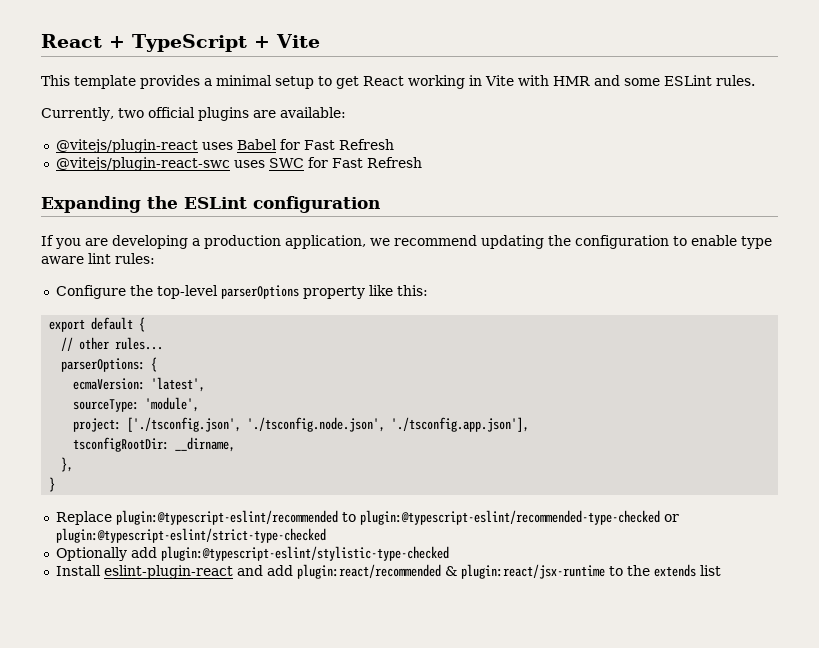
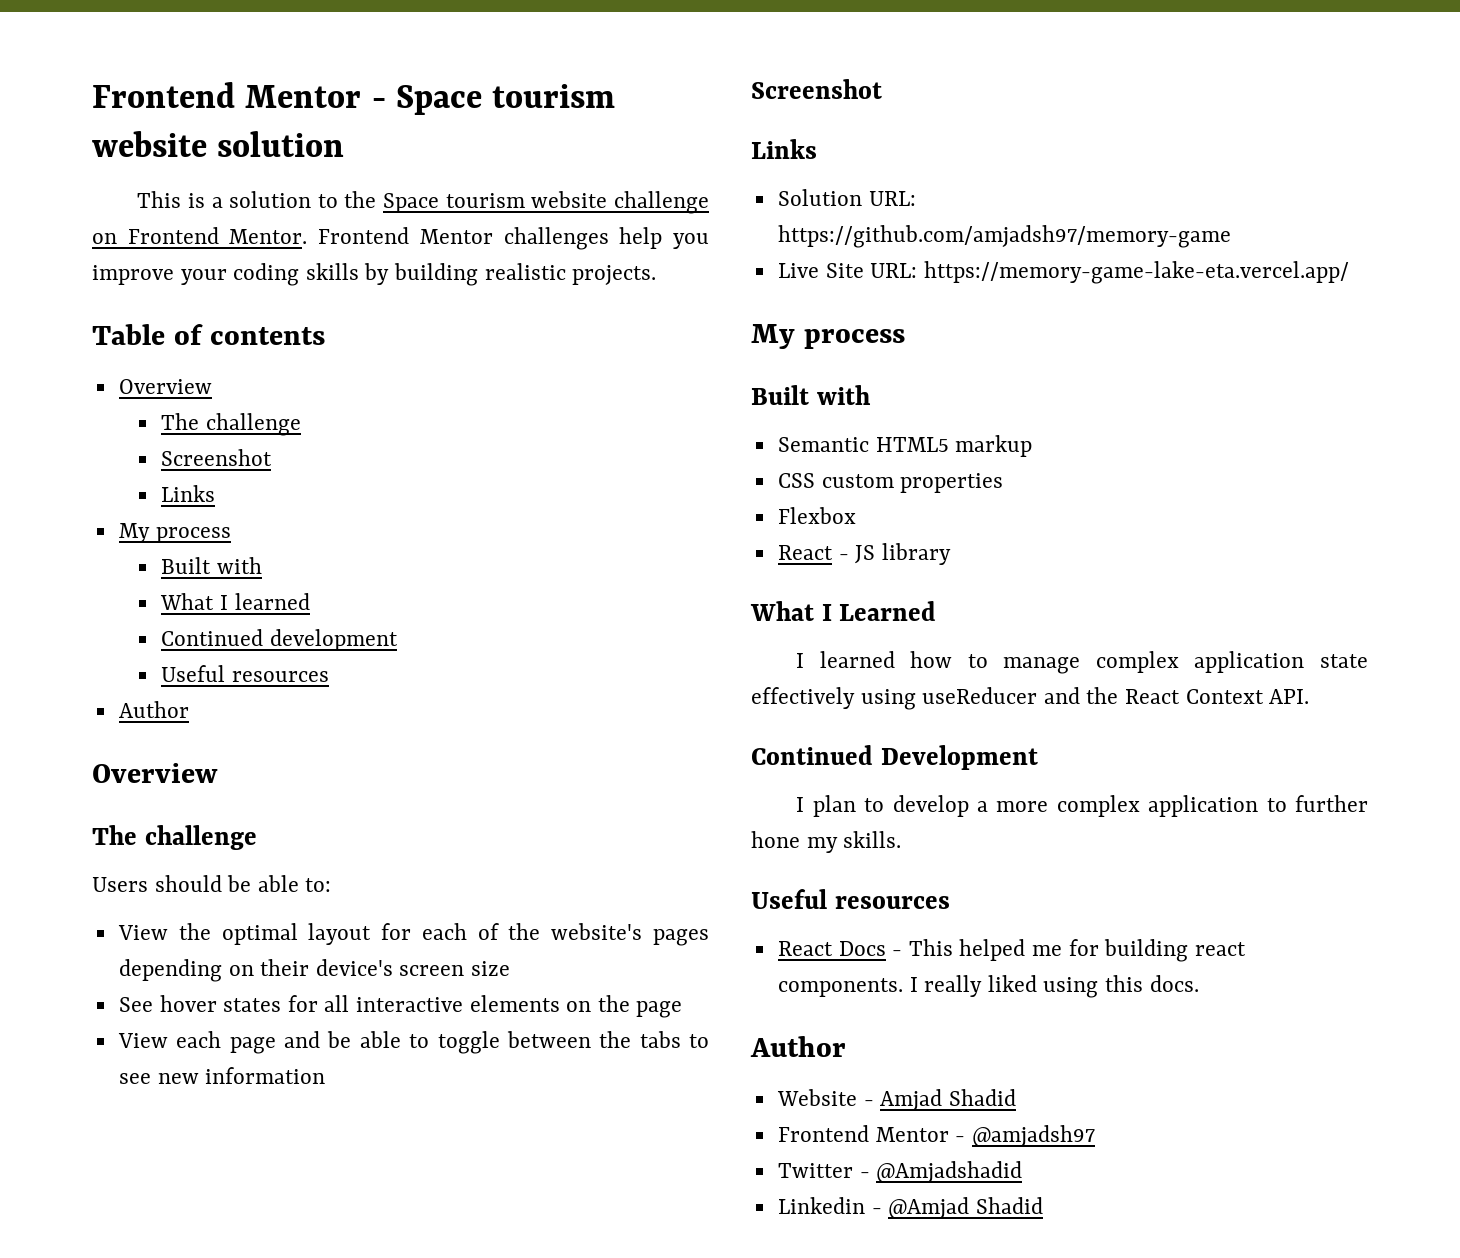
[41,34,320,52] [41,75,755,89] [41,107,346,121] [55,139,394,153] [55,157,422,171] [41,196,380,213] [41,235,772,249] [41,253,155,264] [55,285,428,299] [49,317,146,332] [61,337,164,351] [61,357,158,372] [73,377,206,392] [73,397,200,412] [73,417,530,432] [73,437,236,452] [61,457,74,472] [49,477,56,492] [55,510,679,525] [55,528,326,543] [55,546,449,561] [55,564,721,579] React + TypeScript + Vite // This template provides a minimal setup to get React working in Vite with HMR and some ESLint rules. // Currently, two official plugins are available: // @vitejs/plugin-react uses Babel for Fast Refresh // @vitejs/plugin-react-swc uses SWC for Fast Refresh // Expanding the ESLint configuration // If you are developing a production application, we recommend updating the configuration to enable type aware lint rules: // Configure the top-level parserOptions property like this: // export default { // // other rules... // parserOptions: { // ecmaVersion: 'latest', // sourceType: 'module', // project: ['./tsconfig.json', './tsconfig.node.json', './tsconfig.app.json'], // tsconfigRootDir: __dirname, // }, // } // Replace plugin:@typescript-eslint/recommended to plugin:@typescript-eslint/recommended-type-checked or plugin:@typescript-eslint/strict-type-checked // Optionally add plugin:@typescript-eslint/stylistic-type-checked // Install eslint-plugin-react and add plugin:react/recommended & plugin:react/jsx-runtime to the extends list -> [92,82,616,115] [92,131,345,157] [137,191,709,214] [92,227,710,250] [92,263,657,286] [92,324,325,345] [118,379,212,394] [161,413,302,436] [161,449,273,466] [161,485,216,502] [118,523,231,543] [161,557,263,574] [160,593,310,610] [161,629,399,651] [161,665,330,682] [118,701,189,718] [92,763,218,783] [92,825,257,850] [92,875,332,892] [117,923,709,946] [118,959,511,982] [118,995,683,1018] [117,1031,709,1054] [118,1067,326,1084] [751,79,882,99] [751,139,817,159] [777,189,916,206] [777,225,1231,248] [777,261,1349,284] [751,324,905,349] [751,385,871,405] [777,435,1033,457] [777,473,1004,493] [777,507,856,524] [777,543,951,565] [750,601,937,621] [796,651,1368,674] [751,687,1310,710] [751,745,1038,770] [796,795,1368,817] [751,831,902,853] [751,889,950,909] [777,939,1246,962] [777,975,1199,998] [750,1036,846,1057] [776,1089,1016,1111] [777,1125,1095,1147] [777,1161,1023,1183] [777,1197,1043,1219] Frontend Mentor - Space tourism website solution // This is a solution to the Space tourism website challenge on Frontend Mentor. Frontend Mentor challenges help you improve your coding skills by building realistic projects. // Table of contents // Overview // The challenge // Screenshot // Links // My process // Built with // What I learned // Continued development // Useful resources // Author // Overview // The challenge // Users should be able to: // View the optimal layout for each of the website's pages depending on their device's screen size // See hover states for all interactive elements on the page // View each page and be able to toggle between the tabs to see new information // Screenshot // Links // Solution URL: https://github.com/amjadsh97/memory-game // Live Site URL: https://memory-game-lake-eta.vercel.app/ // My process // Built with // Semantic HTML5 markup // CSS custom properties // Flexbox // React - JS library // What I Learned // I learned how to manage complex application state effectively using useReducer and the React Context API. // Continued Development // I plan to develop a more complex application to further hone my skills. // Useful resources // React Docs - This helped me for building react components. I really liked using this docs. // Author // Website - Amjad Shadid // Frontend Mentor - @amjadsh97 // Twitter - @Amjadshadid // Linkedin - @Amjad Shadid

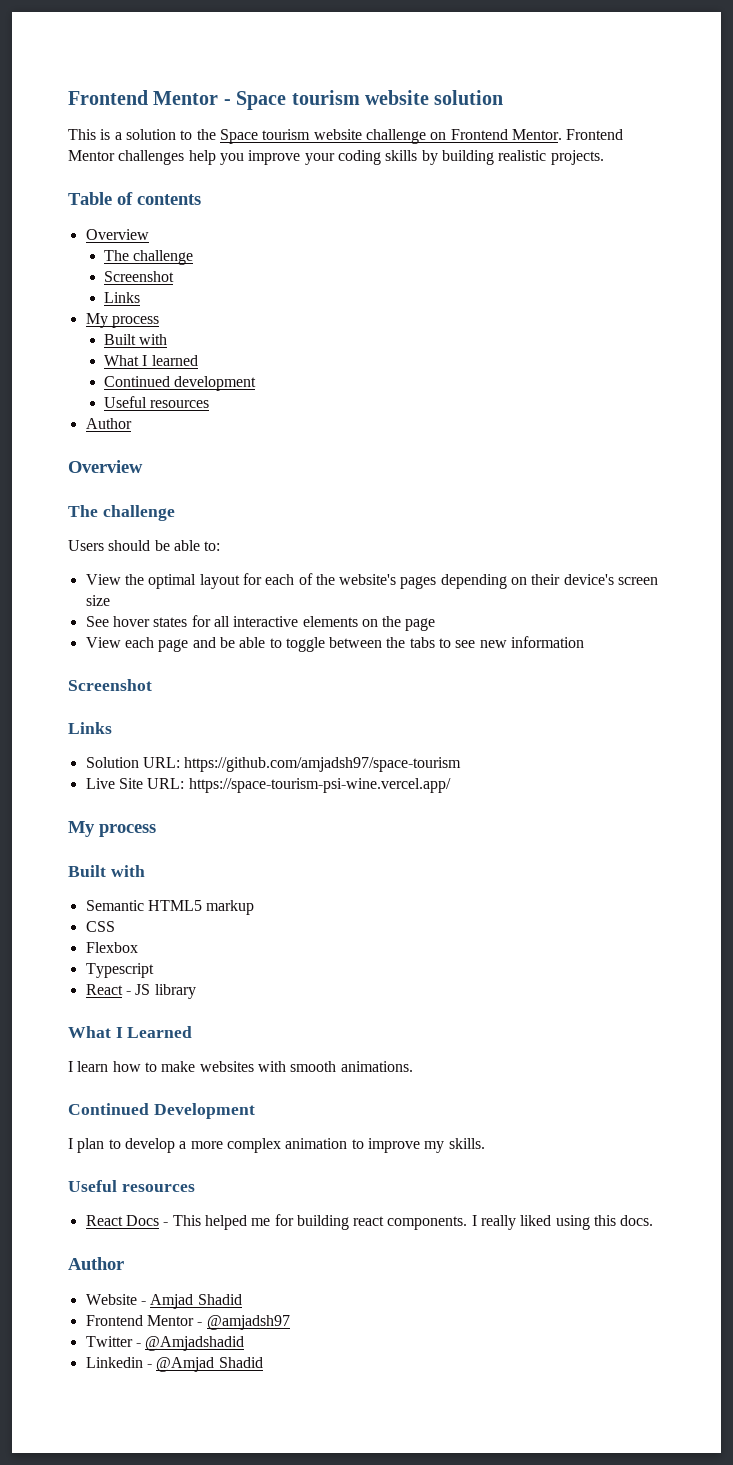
[777,225,1231,248] https://github.com/amjadsh97/memory-game -> [184,757,462,772] https://github.com/amjadsh97/space-tourism
[923,261,1349,284] https://memory-game-lake-eta.vercel.app/ -> [188,778,451,793] https://space-tourism-psi-wine.vercel.app/
[821,473,1004,493] custom properties -> (115, 926) none
(856, 515) none -> [85,963,154,978] // Typescript
[819,651,895,668] learned -> [77,1061,109,1072] learn
[1003,651,1368,674] [751,687,1310,710] manage complex application state effectively using useReducer and the React Context API. -> [161,1061,413,1072] make websites with smooth animations.
[1148,795,1368,817] [751,831,800,848] application to further hone -> [285,1138,420,1153] animation to improve

